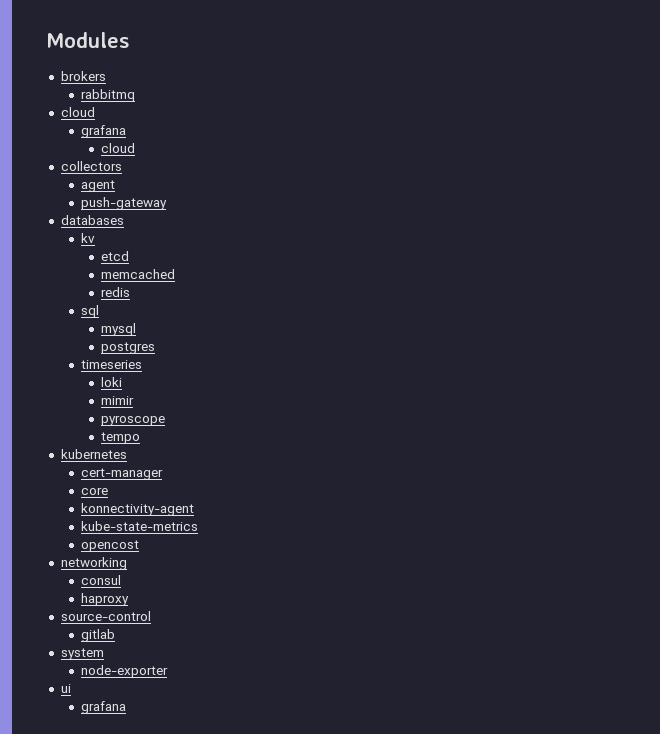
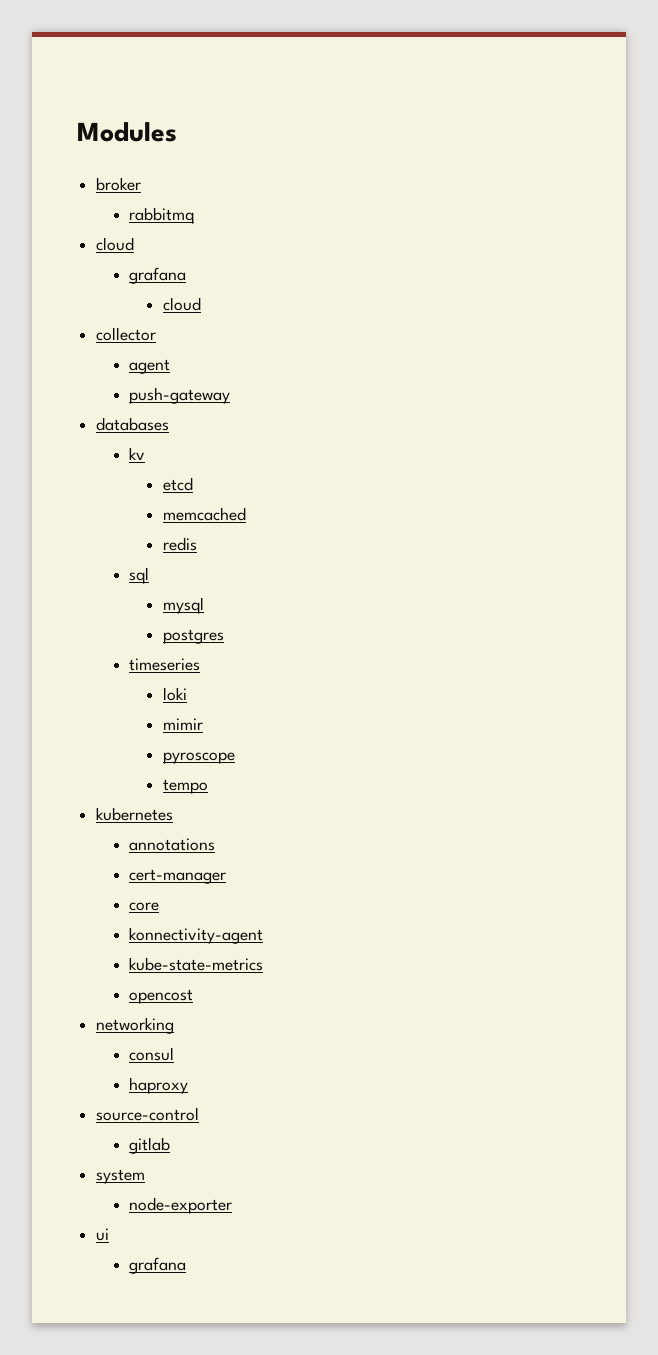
[60,71,106,81] brokers -> [96,177,142,191] broker
[60,161,122,171] collectors -> [96,327,157,341] collector
(127, 454) none -> [129,838,216,851] // annotations

